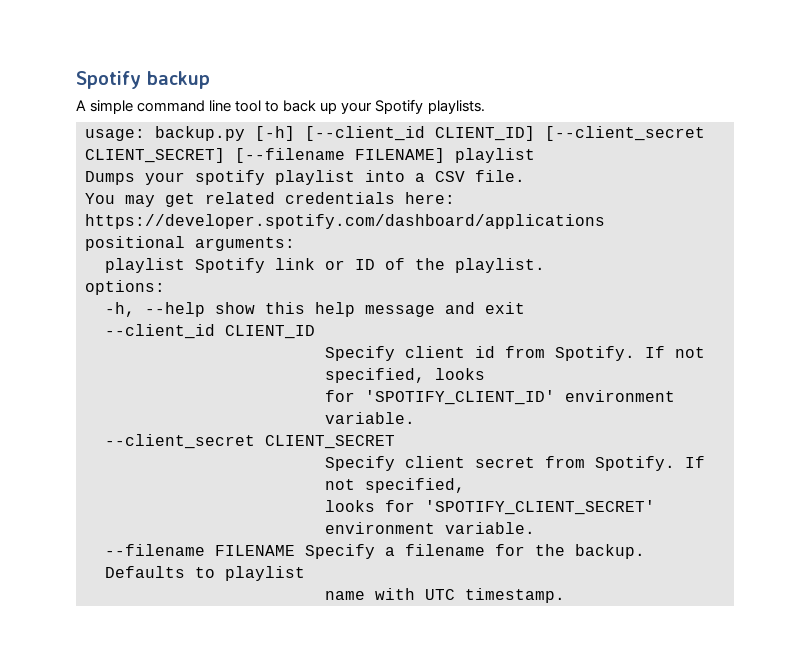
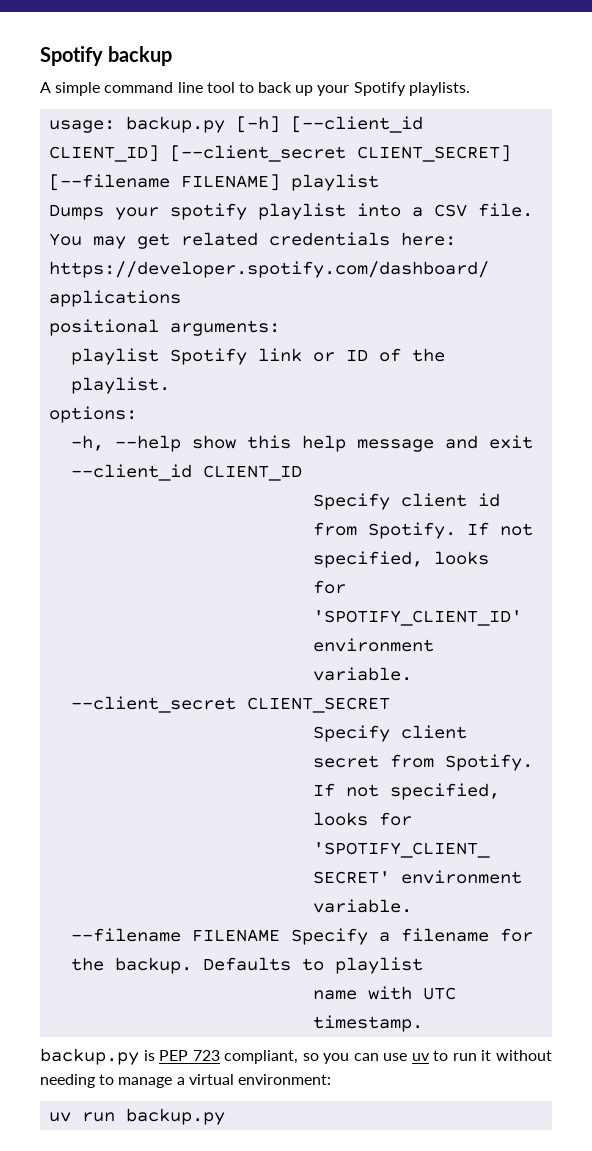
(565, 595) none -> [40,1048,553,1065] [40,1074,331,1088] [49,1108,226,1125] // backup.py is PEP 723 compliant, so you can use uv to run it without needing to manage a virtual environment: // uv run backup.py

